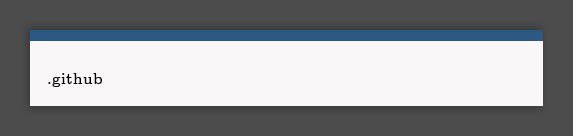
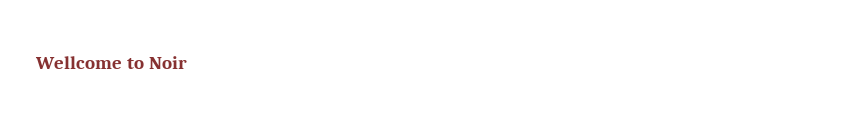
[47,73,103,87] .github -> [35,56,187,69] Wellcome to Noir

